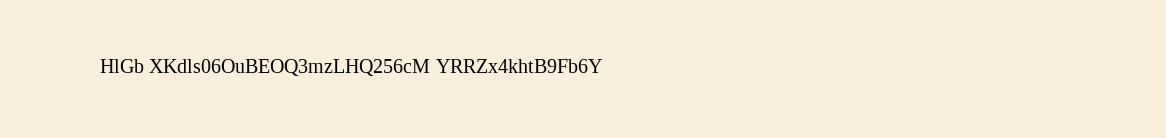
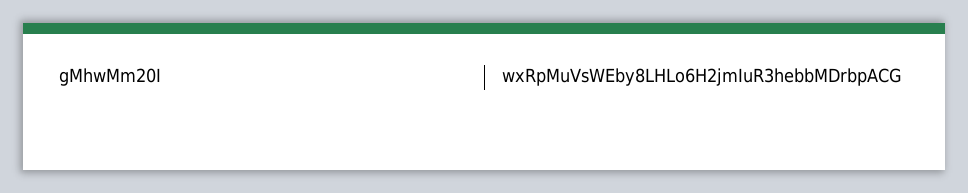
[100,59,602,76] HlGb XKdls06OuBEOQ3mzLHQ256cM YRRZx4khtB9Fb6Y -> [59,68,902,86] gMhwMm20I wxRpMuVsWEby8LHLo6H2jmIuR3hebbMDrbpACG

